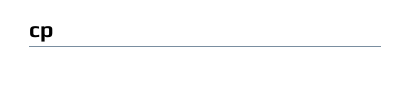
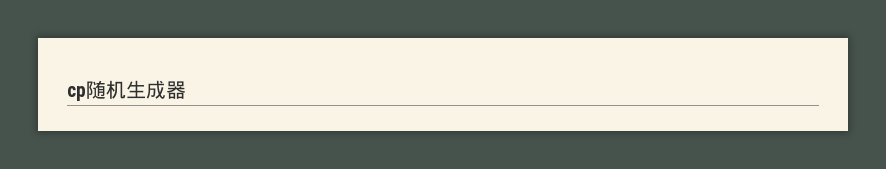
(53, 34) none -> [86,80,186,99] 随机生成器

